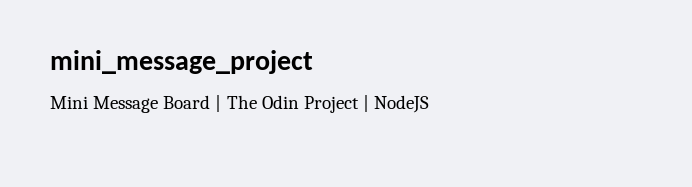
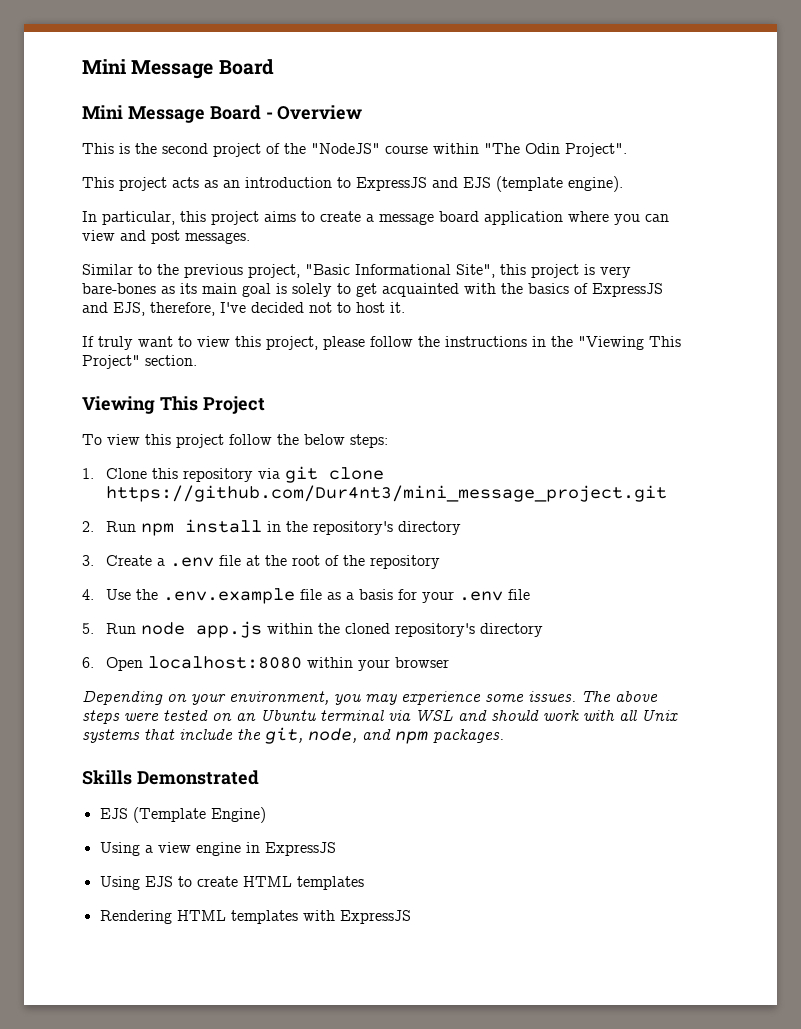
[50,50,313,74] [50,95,430,113] mini_message_project // Mini Message Board | The Odin Project | NodeJS -> [82,59,274,79] [82,105,363,123] [82,143,627,157] [82,176,623,192] [82,211,669,225] [82,230,250,244] [82,264,631,278] [82,283,663,297] [82,302,405,316] [82,336,681,350] [82,355,197,369] [82,396,265,414] [82,434,388,448] [82,466,384,483] [105,485,667,502] [82,519,461,536] [82,555,440,569] [82,588,530,604] [82,621,543,638] [82,656,449,671] [82,690,658,705] [82,709,678,724] [82,727,504,744] [82,770,259,785] [99,807,266,823] [99,842,336,856] [99,876,364,890] [99,910,411,924] Mini Message Board // Mini Message Board - Overview // This is the second project of the "NodeJS" course within "The Odin Project". // This project acts as an introduction to ExpressJS and EJS (template engine). // In particular, this project aims to create a message board application where you can view and post messages. // Similar to the previous project, "Basic Informational Site", this project is very bare-bones as its main goal is solely to get acquainted with the basics of ExpressJS and EJS, therefore, I've decided not to host it. // If truly want to view this project, please follow the instructions in the "Viewing This Project" section. // Viewing This Project // To view this project follow the below steps: // 1. Clone this repository via git clone https://github.com/Dur4nt3/mini_message_project.git // 2. Run npm install in the repository's directory // 3. Create a .env file at the root of the repository // 4. Use the .env.example file as a basis for your .env file // 5. Run node app.js within the cloned repository's directory // 6. Open localhost:8080 within your browser // Depending on your environment, you may experience some issues. The above steps were tested on an Ubuntu terminal via WSL and should work with all Unix systems that include the git, node, and npm packages. // Skills Demonstrated // EJS (Template Engine) // Using a view engine in ExpressJS // Using EJS to create HTML templates // Rendering HTML templates with ExpressJS

